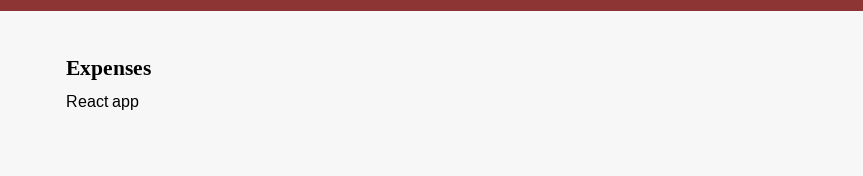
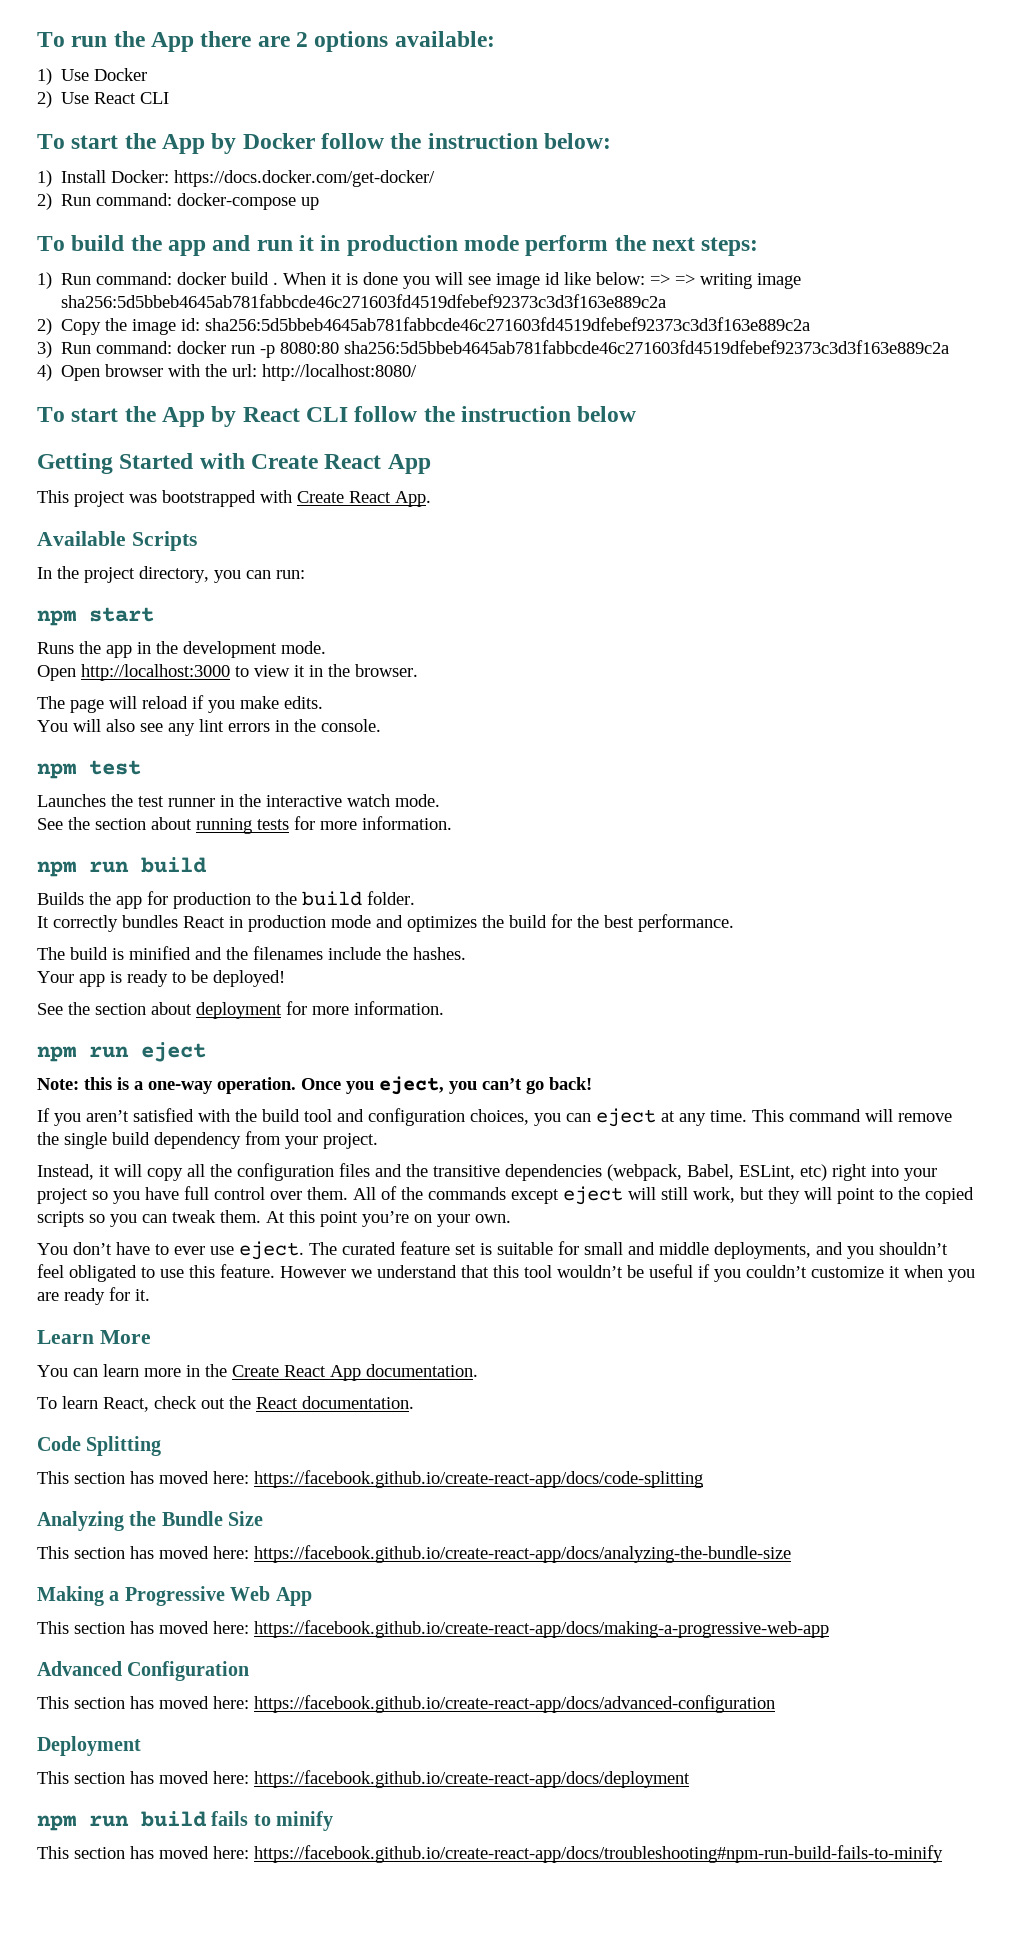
[66,61,151,80] [66,95,140,110] Expenses // React app -> [37,31,495,52] [37,68,148,85] [37,91,170,108] [37,133,612,154] [37,170,436,187] [37,193,320,210] [37,235,759,256] [37,272,802,289] [61,294,667,308] [37,317,811,335] [37,340,950,358] [37,364,418,381] [37,406,637,427] [37,453,431,474] [37,490,431,507] [37,531,197,551] [37,566,305,583] [37,607,154,626] [37,641,326,658] [37,664,418,681] [37,695,323,713] [37,719,381,736] [37,760,141,779] [37,794,440,807] [37,816,452,834] [37,857,207,877] [37,891,415,909] [37,914,734,932] [37,946,466,960] [37,970,285,987] [37,1001,444,1019] [37,1042,206,1062] [37,1076,592,1095] [37,1108,952,1127] [37,1131,378,1149] [37,1163,937,1181] [37,1186,974,1205] [37,1210,511,1227] [37,1241,948,1260] [37,1264,975,1282] [37,1287,150,1305] [37,1330,151,1344] [37,1364,478,1381] [37,1396,414,1412] [37,1436,162,1456] [37,1470,703,1488] [37,1511,264,1531] [37,1545,791,1563] [37,1586,312,1606] [37,1620,829,1638] [37,1661,250,1681] [37,1695,775,1713] [37,1736,141,1756] [37,1770,690,1788] [37,1811,334,1831] [37,1845,943,1863] To run the App there are 2 options available: // 1) Use Docker // 2) Use React CLI // To start the App by Docker follow the instruction below: // 1) Install Docker: https://docs.docker.com/get-docker/ // 2) Run command: docker-compose up // To build the app and run it in production mode perform the next steps: // 1) Run command: docker build . When it is done you will see image id like below: => => writing image sha256:5d5bbeb4645ab781fabbcde46c271603fd4519dfebef92373c3d3f163e889c2a // 2) Copy the image id: sha256:5d5bbeb4645ab781fabbcde46c271603fd4519dfebef92373c3d3f163e889c2a // 3) Run command: docker run -p 8080:80 sha256:5d5bbeb4645ab781fabbcde46c271603fd4519dfebef92373c3d3f163e889c2a // 4) Open browser with the url: http://localhost:8080/ // To start the App by React CLI follow the instruction below // Getting Started with Create React App // This project was bootstrapped with Create React App. // Available Scripts // In the project directory, you can run: // npm start // Runs the app in the development mode. // Open http://localhost:3000 to view it in the browser. // The page will reload if you make edits. // You will also see any lint errors in the console. // npm test // Launches the test runner in the interactive watch mode. // See the section about running tests for more information. // npm run build // Builds the app for production to the build folder. // It correctly bundles React in production mode and optimizes the build for the best performance. // The build is minified and the filenames include the hashes. // Your app is ready to be deployed! // See the section about deployment for more information. // npm run eject // Note: this is a one-way operation. Once you eject, you can’t go back! // If you aren’t satisfied with the build tool and configuration choices, you can eject at any time. This command will remove the single build dependency from your project. // Instead, it will copy all the configuration files and the transitive dependencies (webpack, Babel, ESLint, etc) right into your project so you have full control over them. All of the commands except eject will still work, but they will point to the copied scripts so you can tweak them. At this point you’re on your own. // You don’t have to ever use eject. The curated feature set is suitable for small and middle deployments, and you shouldn’t feel obligated to use this feature. However we understand that this tool wouldn’t be useful if you couldn’t customize it when you are ready for it. // Learn More // You can learn more in the Create React App documentation. // To learn React, check out the React documentation. // Code Splitting // This section has moved here: https://facebook.github.io/create-react-app/docs/code-splitting // Analyzing the Bundle Size // This section has moved here: https://facebook.github.io/create-react-app/docs/analyzing-the-bundle-size // Making a Progressive Web App // This section has moved here: https://facebook.github.io/create-react-app/docs/making-a-progressive-web-app // Advanced Configuration // This section has moved here: https://facebook.github.io/create-react-app/docs/advanced-configuration // Deployment // This section has moved here: https://facebook.github.io/create-react-app/docs/deployment // npm run build fails to minify // This section has moved here: https://facebook.github.io/create-react-app/docs/troubleshooting#npm-run-build-fails-to-minify

